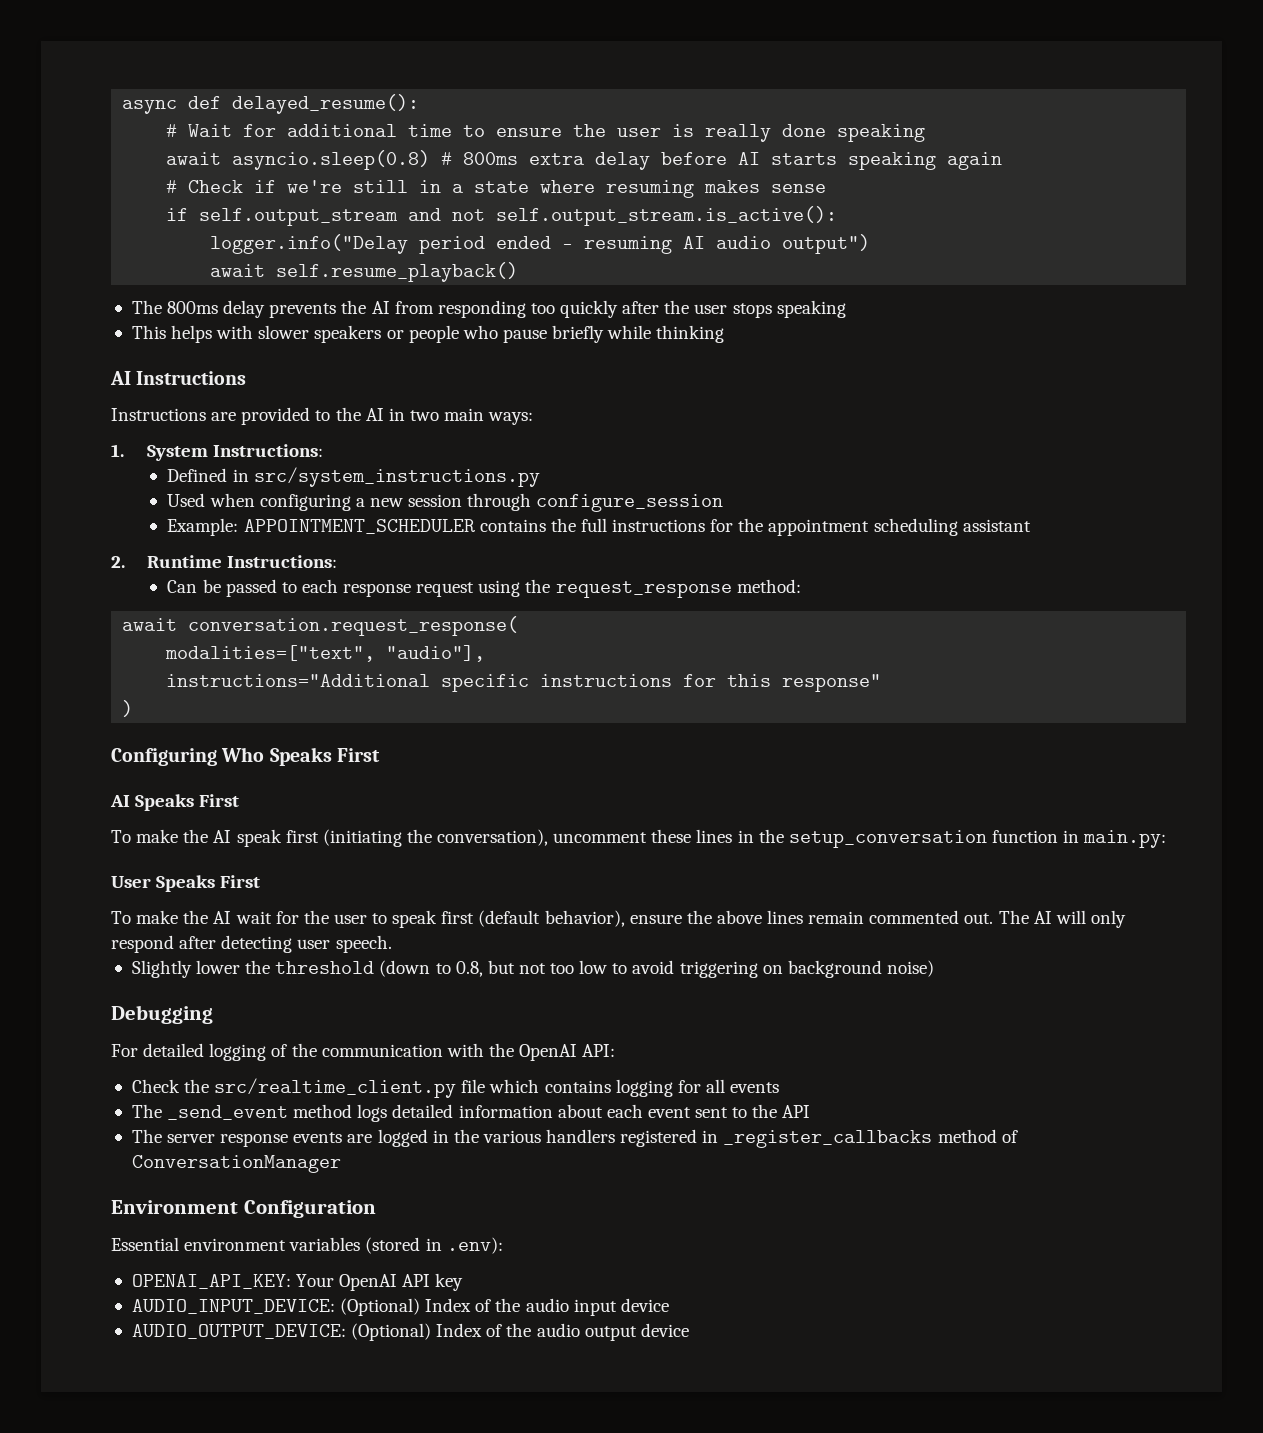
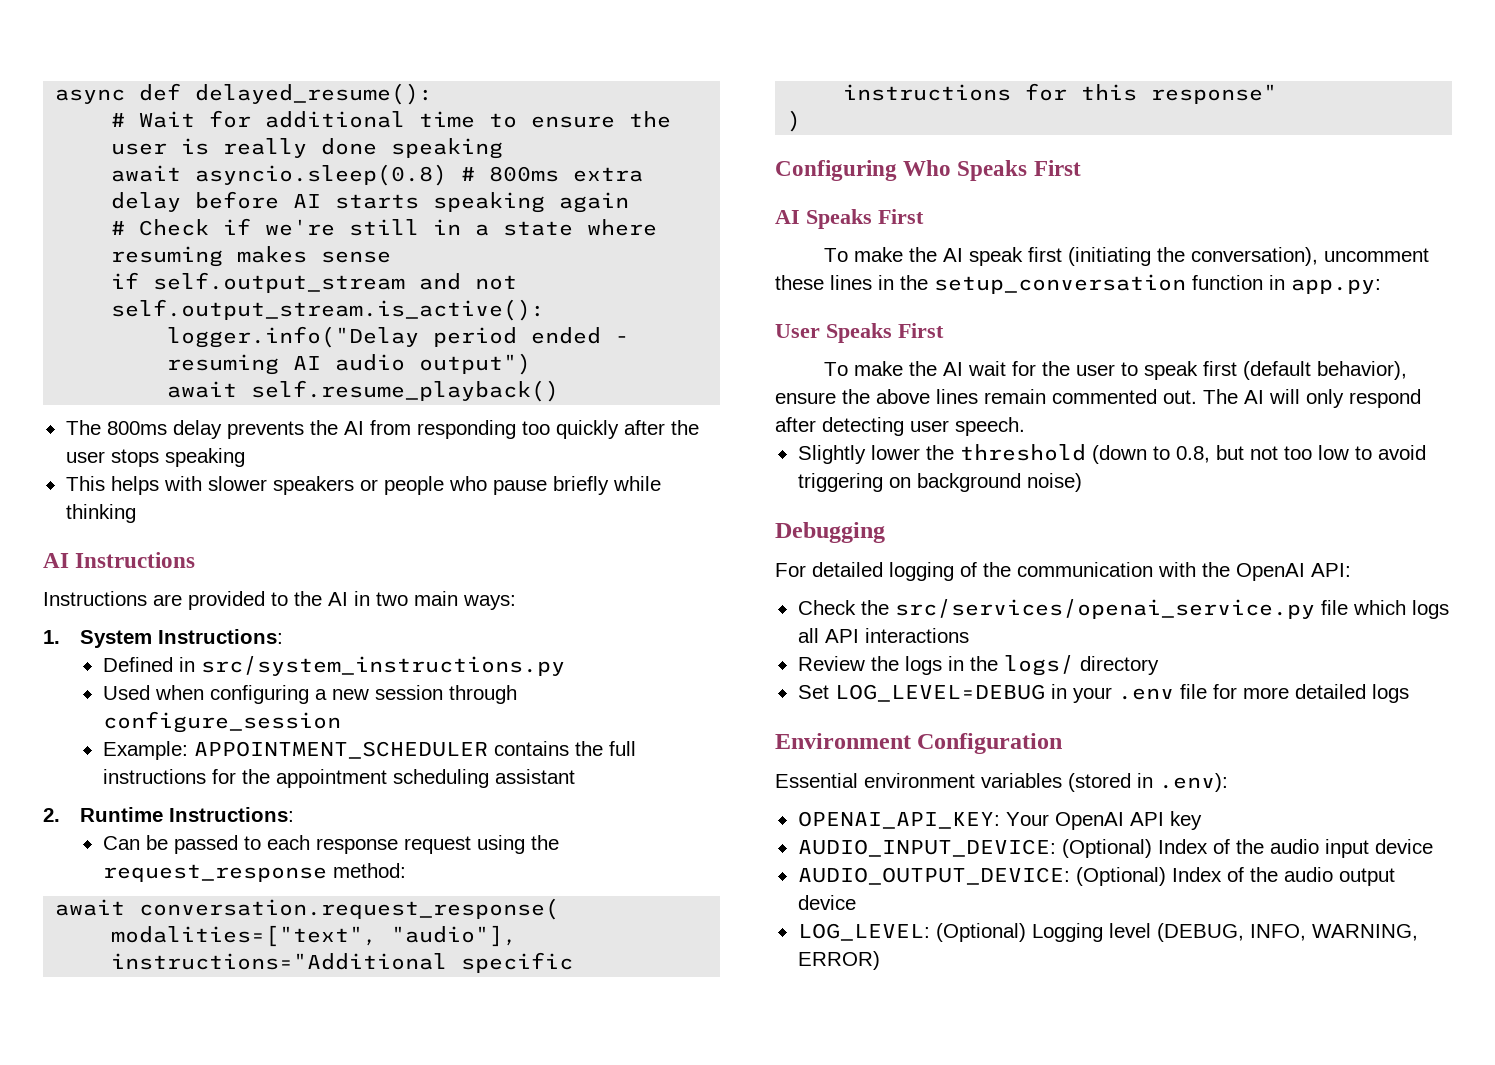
[1083,830,1167,848] main.py: -> [1291,279,1381,294] app.py:
[214,1078,457,1098] src/realtime_client.py -> [894,599,1315,619] src/services/openai_service.py
[544,1079,780,1097] [131,1104,811,1122] [131,1129,1018,1148] [131,1155,341,1173] contains logging for all events // The _send_event method logs detailed information about each event sent to the API // The server response events are logged in the various handlers registered in _register_callbacks method of ConversationManager -> [1411,600,1449,619] [797,628,969,643] [797,655,1159,676] [797,684,1409,703] logs all API interactions // Review the logs in the logs/ directory // Set LOG_LEVEL=DEBUG in your .env file for more detailed logs
(689, 1330) none -> [797,923,1418,942] [797,951,880,970] // LOG_LEVEL: (Optional) Logging level (DEBUG, INFO, WARNING, ERROR)

